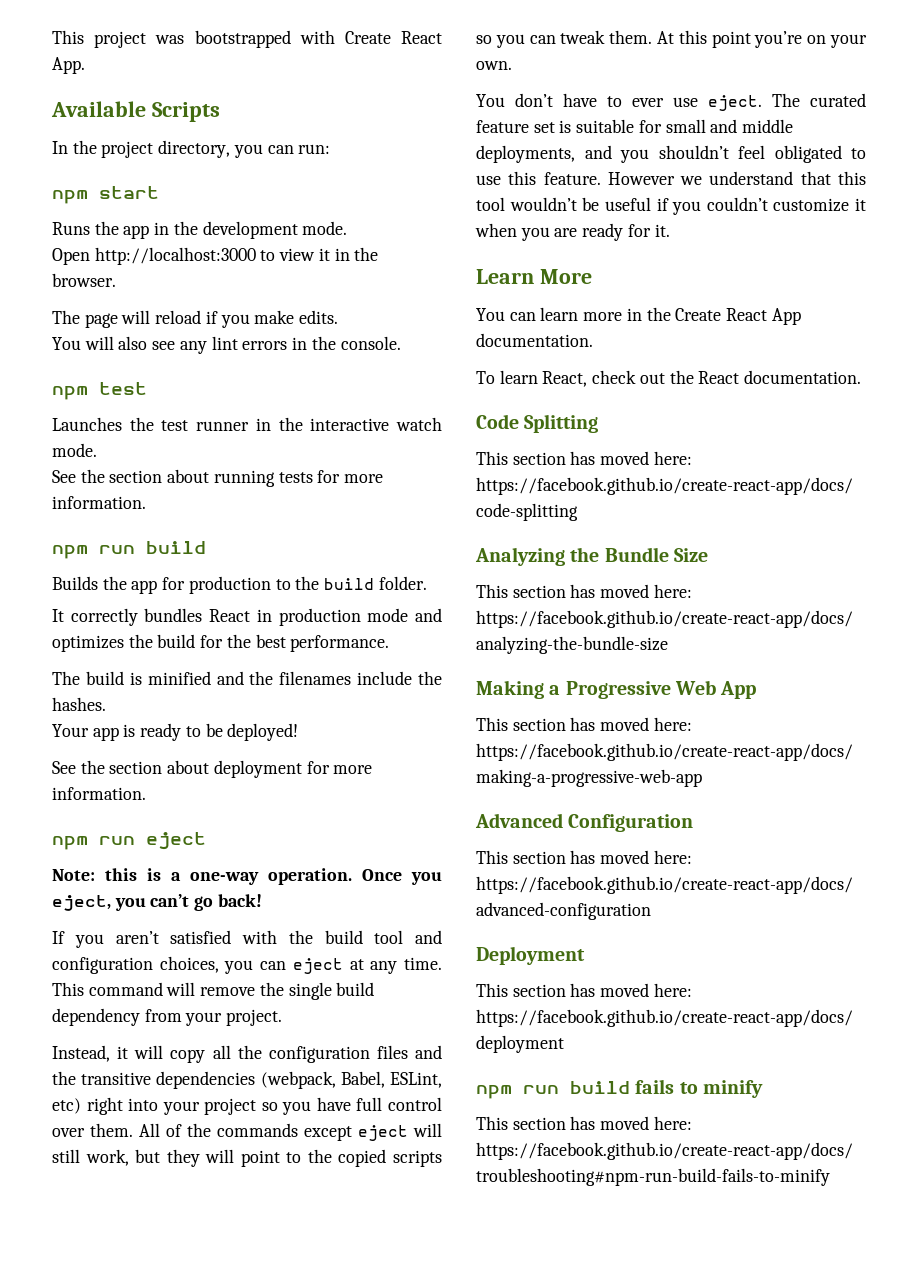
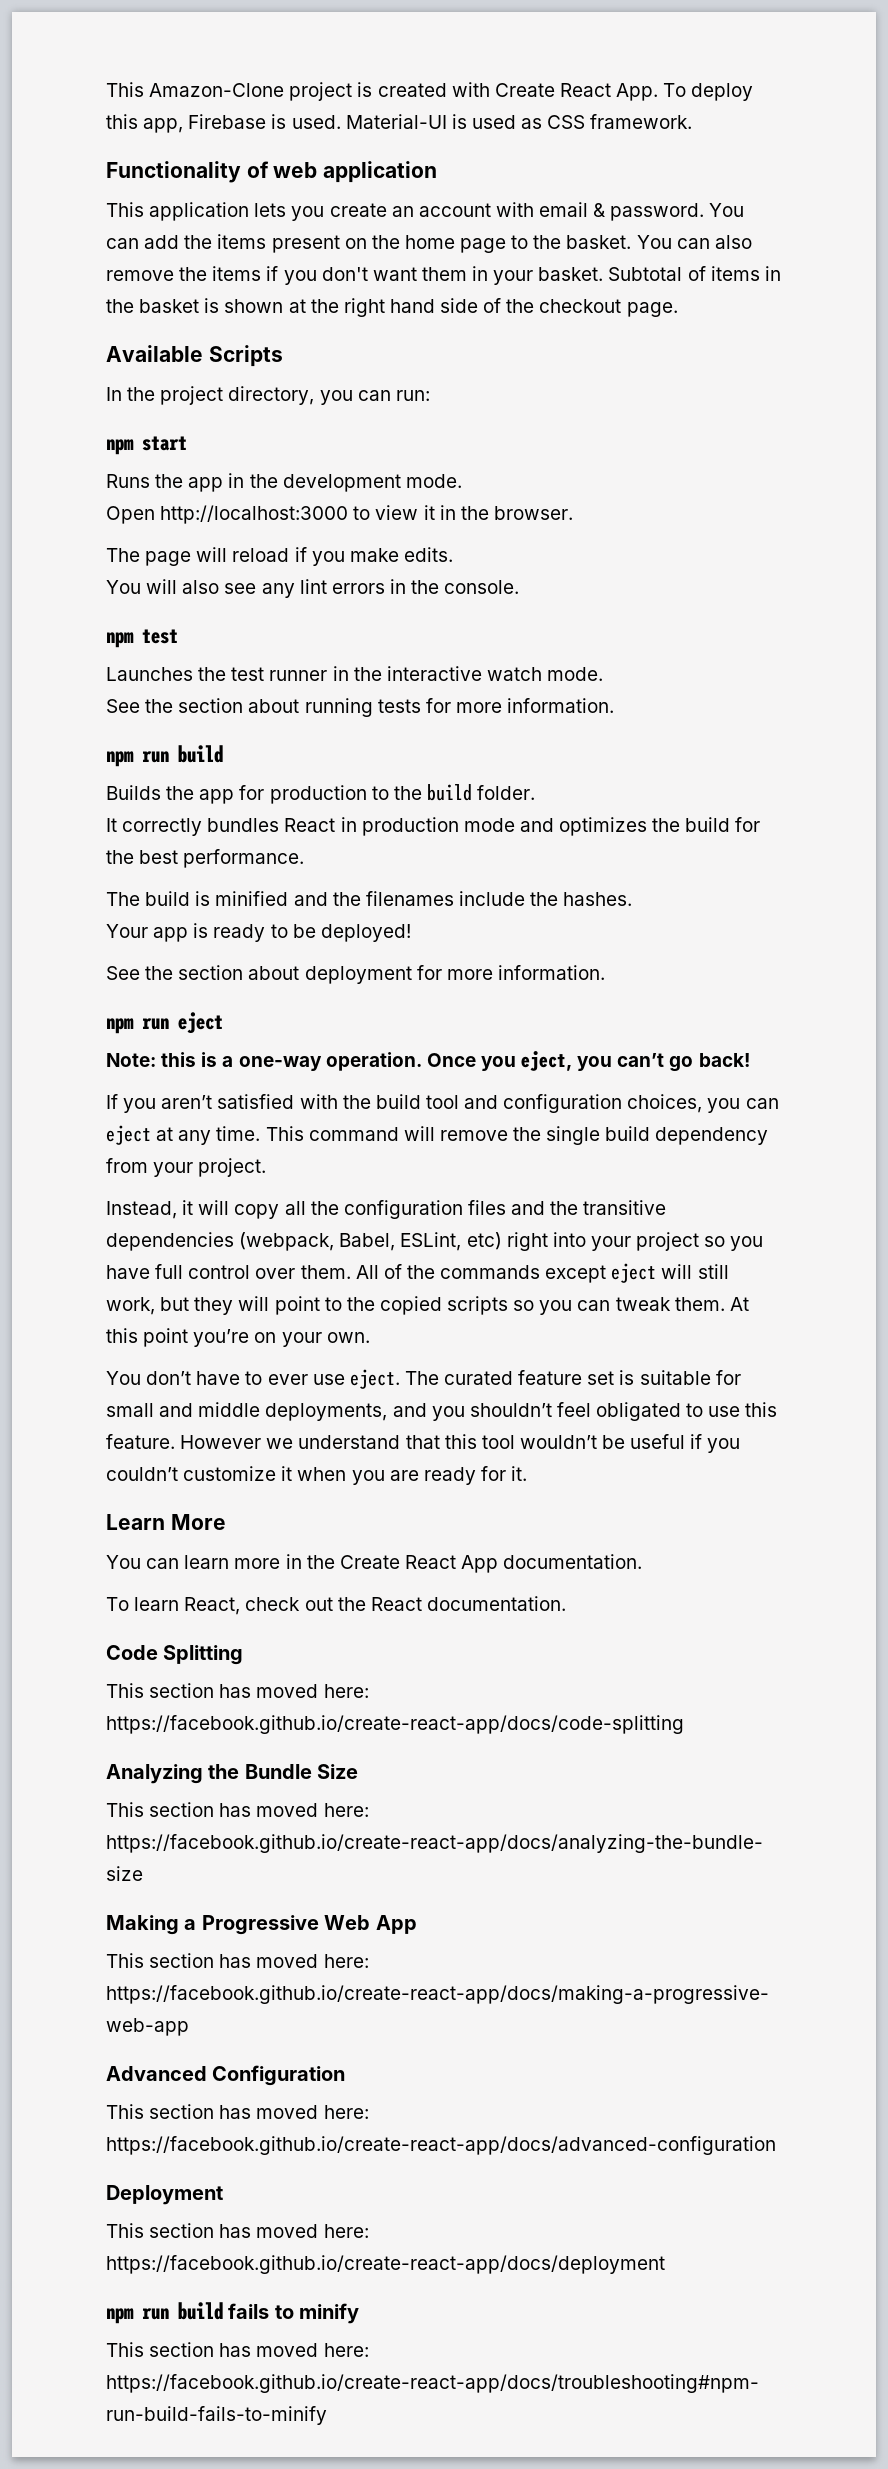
[52,30,291,48] This project was bootstrapped -> [106,82,447,101] This Amazon-Clone project is created
(85, 65) none -> [663,83,754,101] [106,114,693,133] [106,161,438,183] [106,202,745,221] [106,234,752,253] [106,266,781,285] [106,298,678,317] To deploy this app, Firebase is used. Material-UI is used as CSS framework. // Functionality of web application // This application lets you create an account with email & password. You can add the items present on the home page to the basket. You can also remove the items if you don't want them in your basket. Subtotal of items in the basket is shown at the right hand side of the checkout page.

